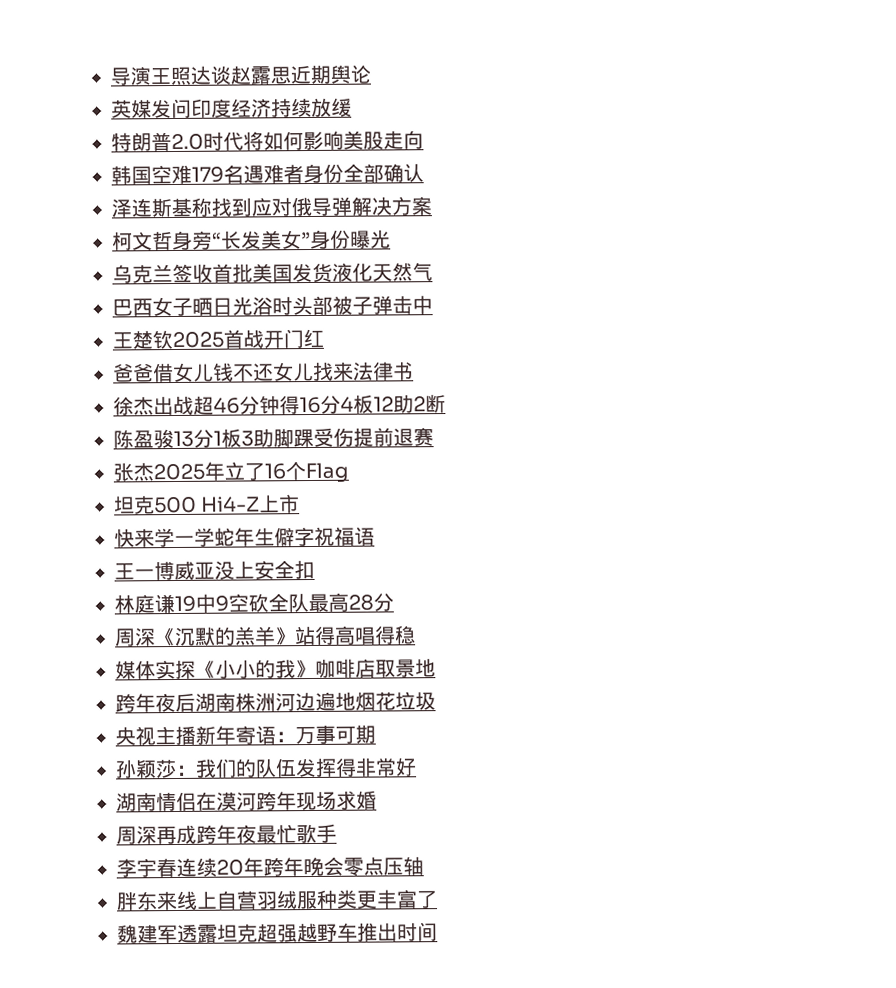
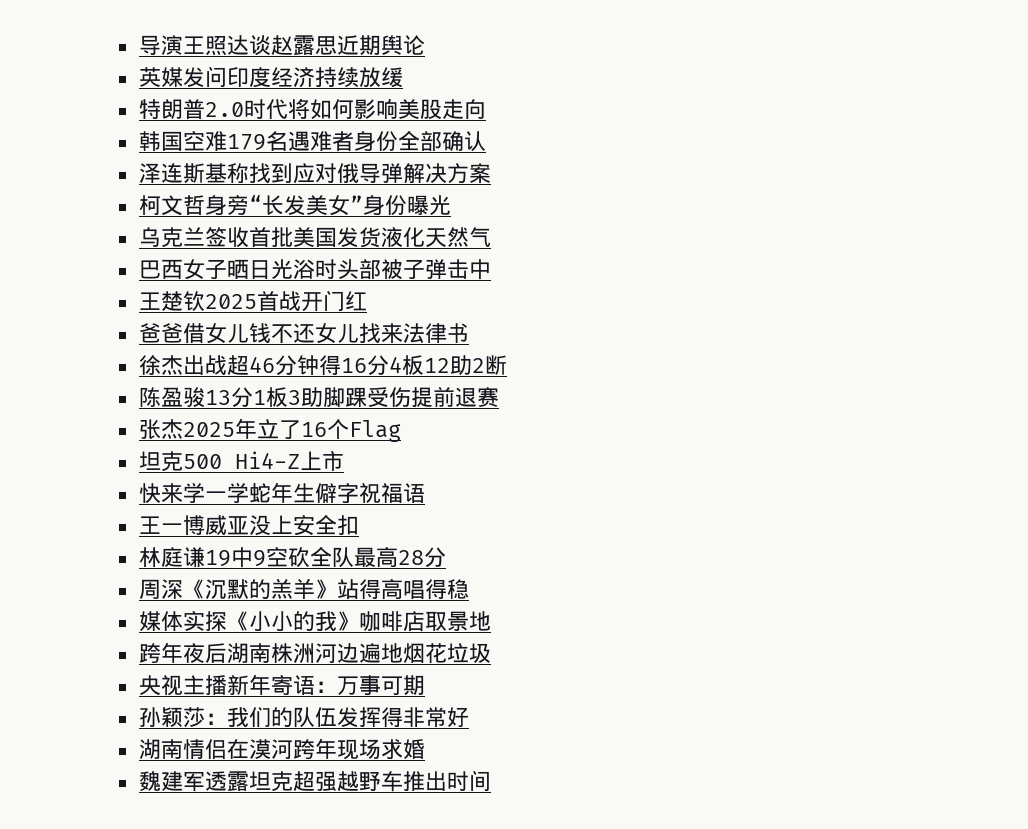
[116,823,337,845] [116,856,424,878] [116,889,438,911] // 周深再成跨年夜最忙歌手 // 李宇春连续20年跨年晚会零点压轴 // 胖东来线上自营羽绒服种类更丰富了 -> (425, 749) none

